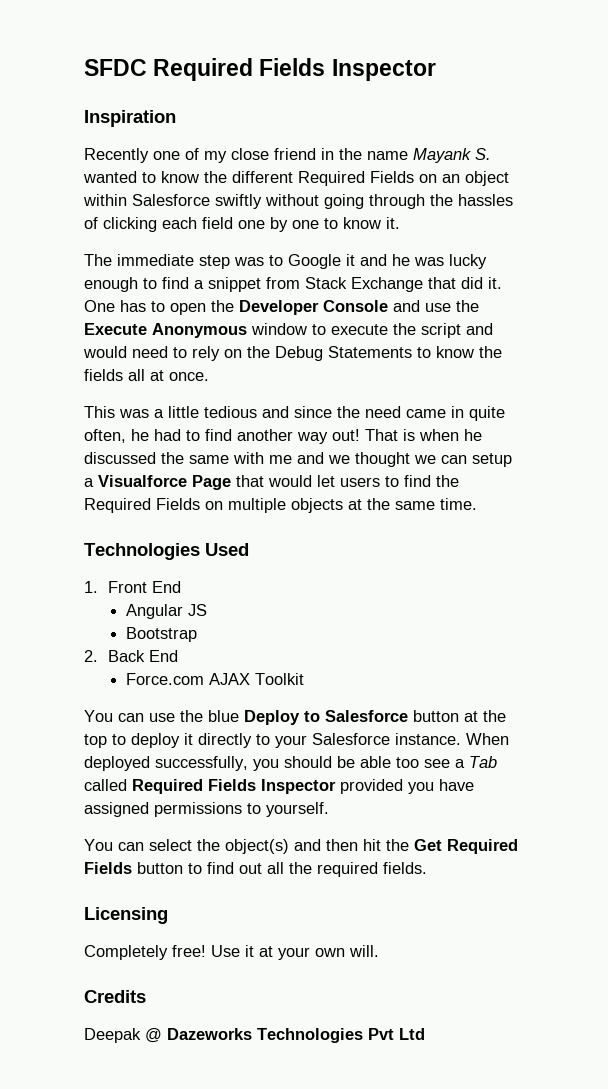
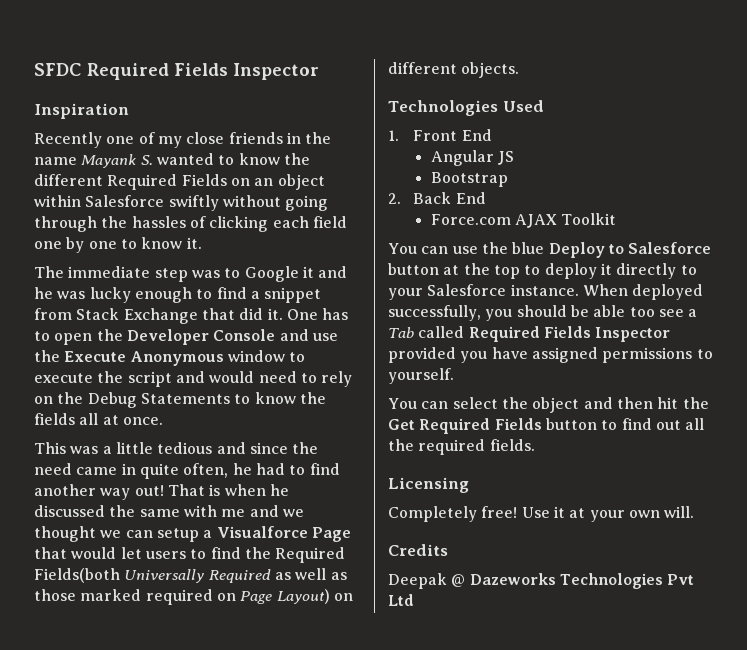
[274,148,316,160] friend -> [228,132,283,144] friends
[156,498,477,513] Fields on multiple objects at the same time. -> [34,568,347,583] [34,589,353,605] [388,62,520,78] Fields(both Universally Required as well as those marked required on Page Layout) on different objects.
[225,839,289,854] object(s) -> [532,397,580,413] object

